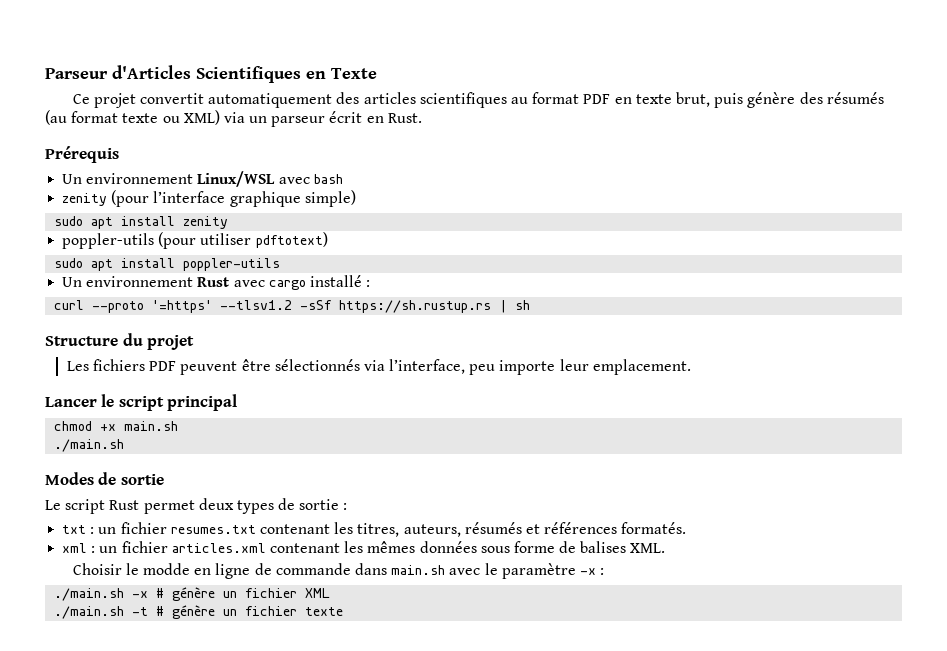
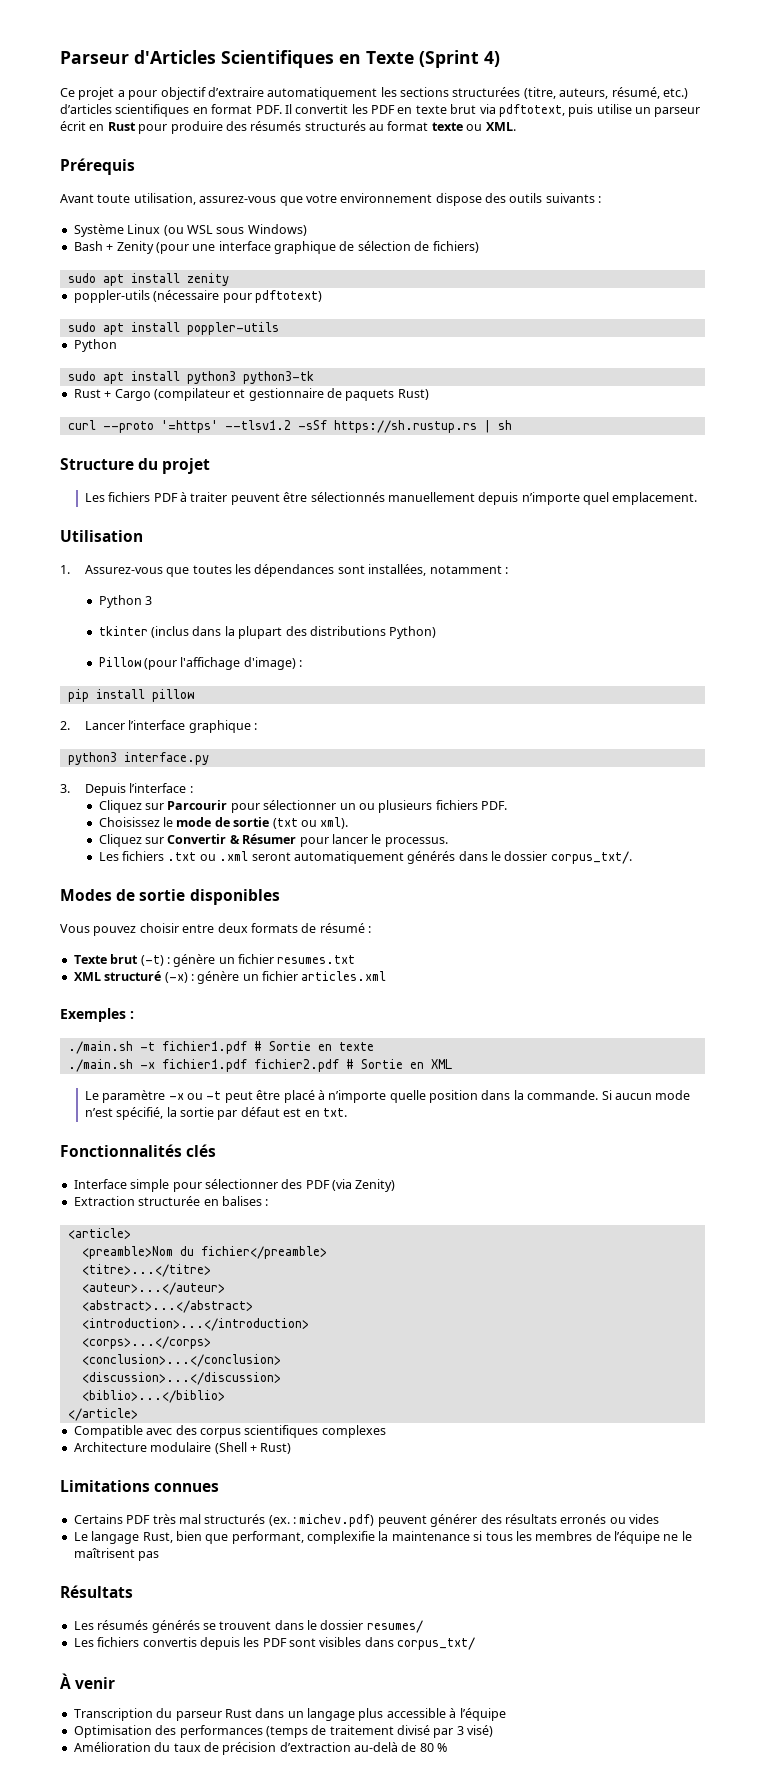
(377, 73) none -> [419,50,500,68] (Sprint 4)
[140,92,884,108] [45,110,422,127] [45,146,119,163] [62,171,343,187] [62,190,356,207] convertit automatiquement des articles scientifiques au format PDF en texte brut, puis génère des résumés (au format texte ou XML) via un parseur écrit en Rust. // Prérequis // Un environnement Linux/WSL avec bash // zenity (pour l’interface graphique simple) -> [117,87,688,100] [60,104,701,117] [60,121,516,134] [60,158,135,175] [60,193,602,206] [73,224,307,237] [73,241,479,254] a pour objectif d’extraire automatiquement les sections structurées (titre, auteurs, résumé, etc.) d’articles scientifiques en format PDF. Il convertit les PDF en texte brut via pdftotext, puis utilise un parseur écrit en Rust pour produire des résumés structurés au format texte ou XML. // Prérequis // Avant toute utilisation, assurez-vous que votre environnement dispose des outils suivants : // Système Linux (ou WSL sous Windows) // Bash + Zenity (pour une interface graphique de sélection de fichiers)
[158,232,252,249] (pour utiliser -> [153,290,252,303] (nécessaire pour
[62,275,371,290] Un environnement Rust avec cargo installé : -> [73,339,117,352] [67,371,314,384] [73,388,429,401] Python // sudo apt install python3 python3-tk // Rust + Cargo (compilateur et gestionnaire de paquets Rust)
(177, 366) none -> [180,492,228,502] à traiter
[363,359,691,375] [45,394,238,411] [54,421,179,431] [54,439,125,452] [45,472,164,485] [45,498,348,514] [62,522,687,537] [62,541,666,553] [72,563,605,579] [54,587,331,601] [54,605,344,619] via l’interface, peu importe leur emplacement. // Lancer le script principal // chmod +x main.sh // ./main.sh // Modes de sortie // Le script Rust permet deux types de sortie : // txt : un fichier resumes.txt contenant les titres, auteurs, résumés et références formatés. // xml : un fichier articles.xml contenant les mêmes données sous forme de balises XML. // Choisir le modde en ligne de commande dans main.sh avec le paramètre -x : // ./main.sh -x # génère un fichier XML // ./main.sh -t # génère un fichier texte -> [387,492,698,505] [60,530,143,542] [60,564,508,577] [98,595,153,608] [98,626,437,639] [98,657,303,670] [67,689,194,702] [60,720,258,733] [67,752,209,765] [60,783,193,796] [98,800,508,813] [98,817,349,829] [98,834,448,847] [98,851,632,864] [60,889,280,905] [60,923,371,936] [73,954,356,967] [73,971,387,984] [60,1008,134,1022] [67,1041,374,1054] [67,1059,452,1072] [84,1090,691,1103] [84,1107,347,1120] [60,1144,217,1157] [73,1179,396,1192] [73,1196,269,1206] [67,1228,131,1239] [81,1246,327,1259] [81,1264,211,1277] [81,1282,225,1295] [81,1300,253,1313] [81,1318,309,1331] [81,1336,211,1349] [81,1354,281,1367] [81,1372,281,1385] [81,1390,225,1403] [67,1408,138,1421] [73,1425,386,1438] [73,1442,292,1454] [60,1480,220,1492] [73,1514,659,1527] [73,1531,692,1544] [73,1548,160,1561] [60,1585,133,1598] [73,1620,423,1633] [73,1637,476,1650] [60,1673,116,1689] [73,1708,506,1721] [73,1725,494,1738] [73,1742,448,1755] manuellement depuis n’importe quel emplacement. // Utilisation // 1. Assurez-vous que toutes les dépendances sont installées, notamment : // Python 3 // tkinter (inclus dans la plupart des distributions Python) // Pillow (pour l'affichage d'image) : // pip install pillow // 2. Lancer l’interface graphique : // python3 interface.py // 3. Depuis l’interface : // Cliquez sur Parcourir pour sélectionner un ou plusieurs fichiers PDF. // Choisissez le mode de sortie (txt ou xml). // Cliquez sur Convertir & Résumer pour lancer le processus. // Les fichiers .txt ou .xml seront automatiquement générés dans le dossier corpus_txt/. // Modes de sortie disponibles // Vous pouvez choisir entre deux formats de résumé : // Texte brut (-t) : génère un fichier resumes.txt // XML structuré (-x) : génère un fichier articles.xml // Exemples : // ./main.sh -t fichier1.pdf # Sortie en texte // ./main.sh -x fichier1.pdf fichier2.pdf # Sortie en XML // Le paramètre -x ou -t peut être placé à n’importe quelle position dans la commande. Si aucun mode n’est spécifié, la sortie par défaut est en txt. // Fonctionnalités clés // Interface simple pour sélectionner des PDF (via Zenity) // Extraction structurée en balises : // <article> // <preamble>Nom du fichier</preamble> // <titre>...</titre> // <auteur>...</auteur> // <abstract>...</abstract> // <introduction>...</introduction> // <corps>...</corps> // <conclusion>...</conclusion> // <discussion>...</discussion> // <biblio>...</biblio> // </article> // Compatible avec des corpus scientifiques complexes // Architecture modulaire (Shell + Rust) // Limitations connues // Certains PDF très mal structurés (ex. : michev.pdf) peuvent générer des résultats erronés ou vides // Le langage Rust, bien que performant, complexifie la maintenance si tous les membres de l’équipe ne le maîtrisent pas // Résultats // Les résumés générés se trouvent dans le dossier resumes/ // Les fichiers convertis depuis les PDF sont visibles dans corpus_txt/ // À venir // Transcription du parseur Rust dans un langage plus accessible à l’équipe // Optimisation des performances (temps de traitement divisé par 3 visé) // Amélioration du taux de précision d’extraction au-delà de 80 %

